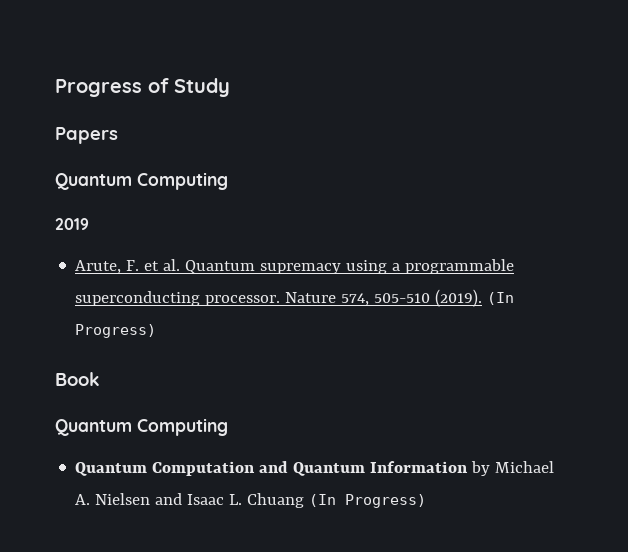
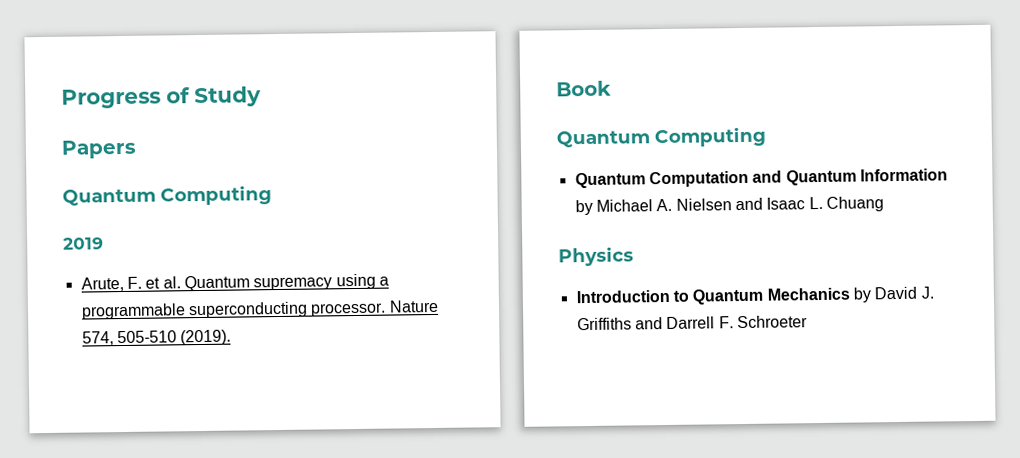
[487,292,515,305] [75,324,157,338] (In Progress) -> (232, 337) none
[309,494,427,508] (In Progress) -> [558,246,634,267] [575,286,934,305] [576,315,808,331] // Physics // Introduction to Quantum Mechanics by David J. Griffiths and Darrell F. Schroeter

